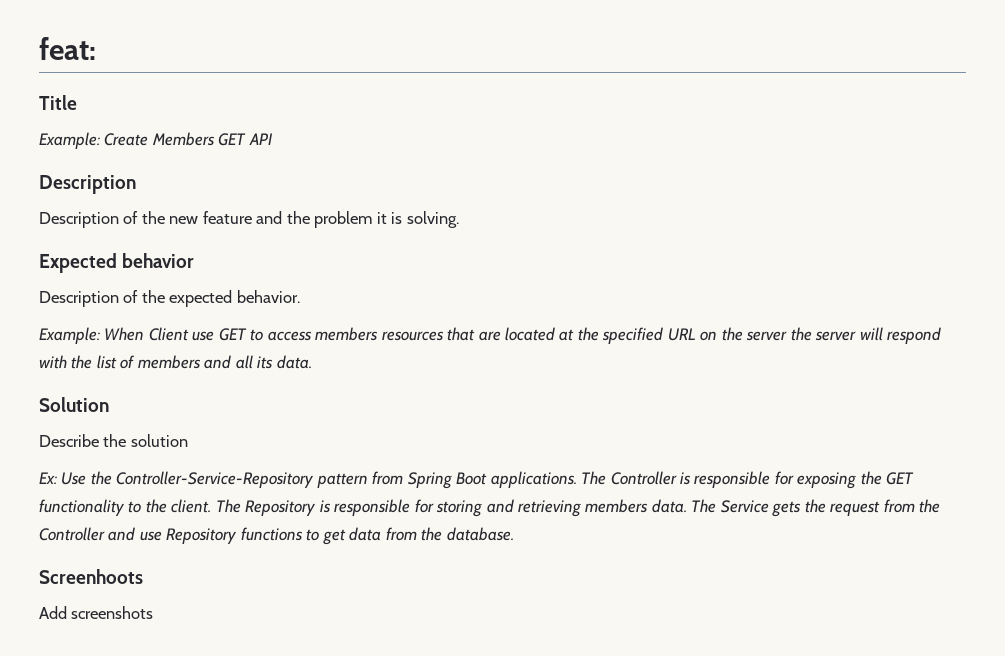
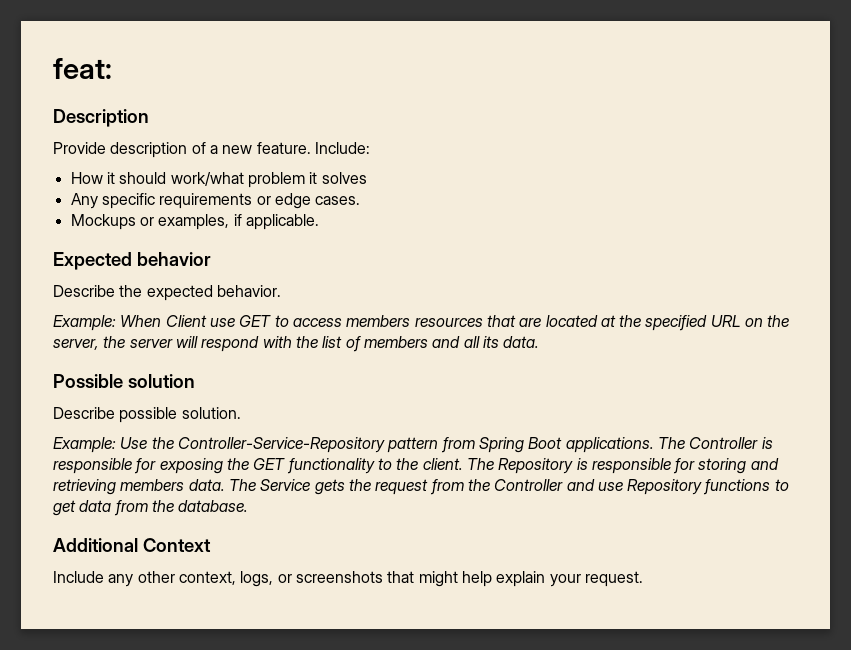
[39,95,77,110] [39,132,273,149] [39,175,136,194] [39,211,459,228] Title // Example: Create Members GET API // Description // Description of the new feature and the problem it is solving. -> [53,109,149,127] [53,142,370,158] [70,172,367,188] [70,193,361,209] [70,214,319,230] Description // Provide description of a new feature. Include: // How it should work/what problem it solves // Any specific requirements or edge cases. // Mockups or examples, if applicable.
[39,290,139,307] Description of -> [53,285,115,297] Describe
[746,331,788,341] server -> [53,339,99,350] server,
[39,397,109,412] [39,434,188,447] [39,472,57,484] Solution // Describe the solution // Ex: -> [53,374,195,388] [53,407,241,423] [53,437,116,453] Possible solution // Describe possible solution. // Example:
[39,569,143,584] [39,606,154,619] Screenhoots // Add screenshots -> [53,538,211,552] [53,571,643,587] Additional Context // Include any other context, logs, or screenshots that might help explain your request.

